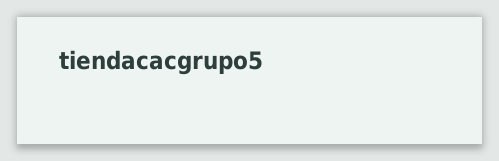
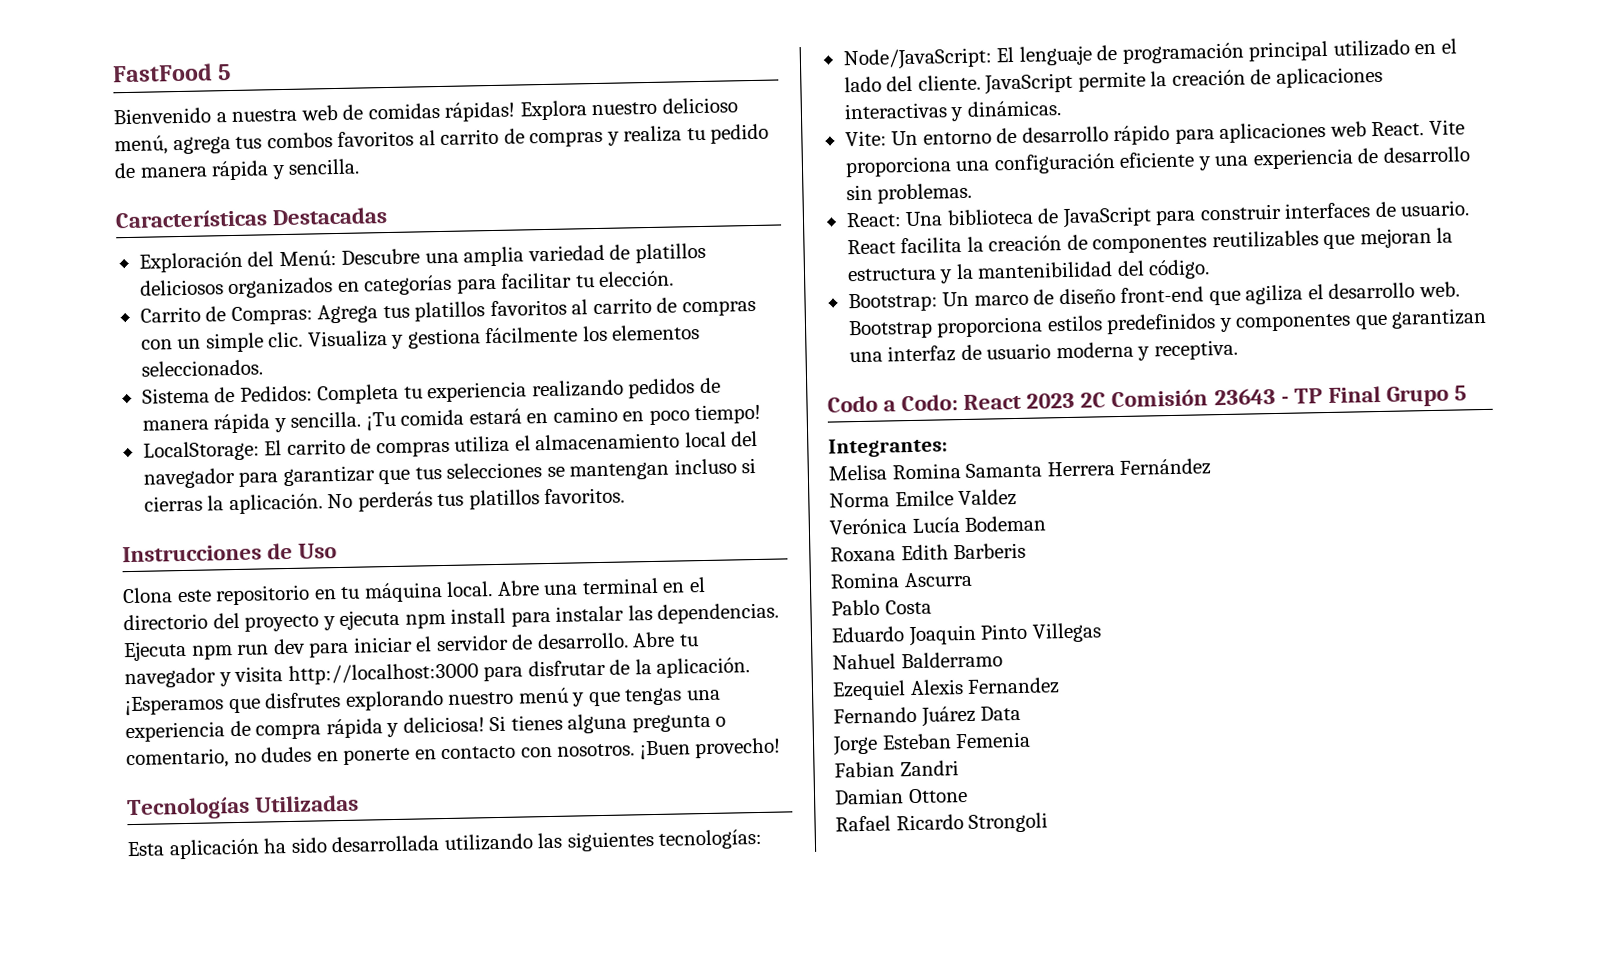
[59,50,263,75] tiendacacgrupo5 -> [112,63,232,83] [113,97,738,125] [114,123,770,156] [114,158,361,181] [115,207,388,229] [138,242,706,273] [139,270,675,299] [139,297,756,326] [140,324,701,353] [140,359,263,377] [141,377,721,405] [141,403,762,434] [142,430,759,462] [142,457,757,489] [143,487,626,515] [122,542,338,563] [122,576,706,606] [123,602,780,632] [123,631,699,662] [124,657,751,689] [125,687,721,716] [125,713,727,743] [126,737,782,770] [126,794,360,821] [127,828,764,860] [842,38,1457,71] [843,66,1383,95] [843,100,1062,122] [844,119,1465,147] [844,146,1470,178] [845,182,973,204] [845,200,1471,229] [846,227,1454,255] [846,259,1211,284] [847,281,1460,313] [847,307,1488,340] [848,339,1238,363] [827,385,1467,413] [828,437,948,458] [828,458,1212,481] [829,488,1018,508] [829,515,1047,535] [830,542,1027,562] [830,571,973,589] [831,599,932,616] [831,622,1102,647] [832,651,1003,670] [832,677,1061,701] [833,705,1022,727] [832,731,1032,756] [834,760,959,778] [834,787,968,805] [835,812,1049,833] FastFood 5 // Bienvenido a nuestra web de comidas rápidas! Explora nuestro delicioso menú, agrega tus combos favoritos al carrito de compras y realiza tu pedido de manera rápida y sencilla. // Características Destacadas // Exploración del Menú: Descubre una amplia variedad de platillos deliciosos organizados en categorías para facilitar tu elección. // Carrito de Compras: Agrega tus platillos favoritos al carrito de compras con un simple clic. Visualiza y gestiona fácilmente los elementos seleccionados. // Sistema de Pedidos: Completa tu experiencia realizando pedidos de manera rápida y sencilla. ¡Tu comida estará en camino en poco tiempo! // LocalStorage: El carrito de compras utiliza el almacenamiento local del navegador para garantizar que tus selecciones se mantengan incluso si cierras la aplicación. No perderás tus platillos favoritos. // Instrucciones de Uso // Clona este repositorio en tu máquina local. Abre una terminal en el directorio del proyecto y ejecuta npm install para instalar las dependencias. Ejecuta npm run dev para iniciar el servidor de desarrollo. Abre tu navegador y visita http://localhost:3000 para disfrutar de la aplicación. ¡Esperamos que disfrutes explorando nuestro menú y que tengas una experiencia de compra rápida y deliciosa! Si tienes alguna pregunta o comentario, no dudes en ponerte en contacto con nosotros. ¡Buen provecho! // Tecnologías Utilizadas // Esta aplicación ha sido desarrollada utilizando las siguientes tecnologías: // Node/JavaScript: El lenguaje de programación principal utilizado en el lado del cliente. JavaScript permite la creación de aplicaciones interactivas y dinámicas. // Vite: Un entorno de desarrollo rápido para aplicaciones web React. Vite proporciona una configuración eficiente y una experiencia de desarrollo sin problemas. // React: Una biblioteca de JavaScript para construir interfaces de usuario. React facilita la creación de componentes reutilizables que mejoran la estructura y la mantenibilidad del código. // Bootstrap: Un marco de diseño front-end que agiliza el desarrollo web. Bootstrap proporciona estilos predefinidos y componentes que garantizan una interfaz de usuario moderna y receptiva. // Codo a Codo: React 2023 2C Comisión 23643 - TP Final Grupo 5 // Integrantes: // Melisa Romina Samanta Herrera Fernández // Norma Emilce Valdez // Verónica Lucía Bodeman // Roxana Edith Barberis // Romina Ascurra // Pablo Costa // Eduardo Joaquin Pinto Villegas // Nahuel Balderramo // Ezequiel Alexis Fernandez // Fernando Juárez Data // Jorge Esteban Femenia // Fabian Zandri // Damian Ottone // Rafael Ricardo Strongoli

